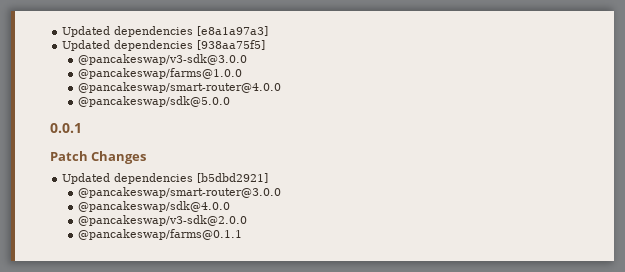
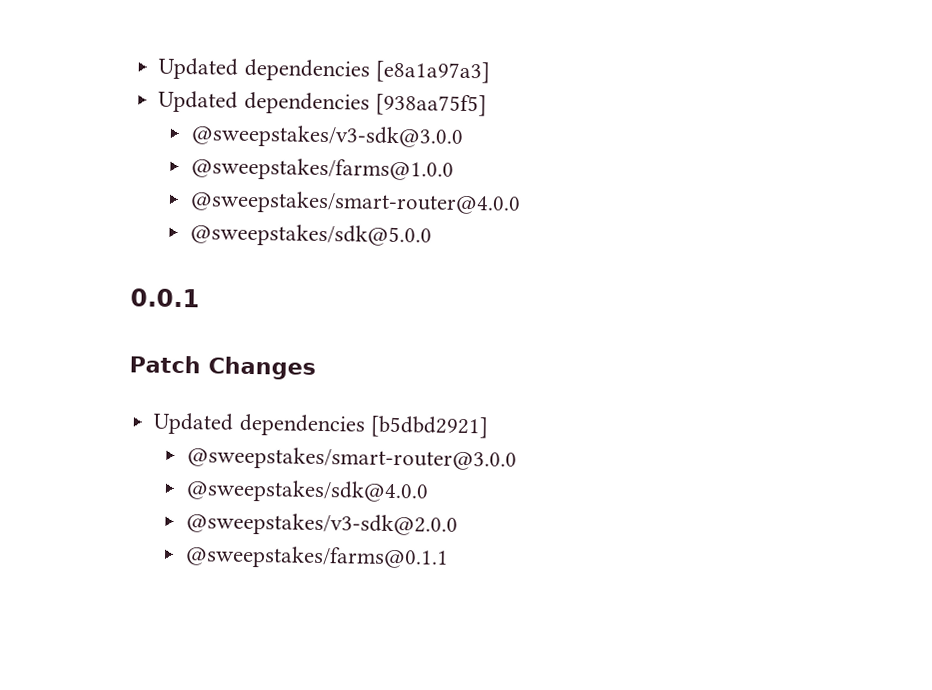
[77,54,247,65] [77,68,242,79] [77,82,281,93] [77,96,230,107] @pancakeswap/v3-sdk@3.0.0 // @pancakeswap/farms@1.0.0 // @pancakeswap/smart-router@4.0.0 // @pancakeswap/sdk@5.0.0 -> [191,124,465,149] [191,157,455,182] [190,190,522,216] [190,223,433,248] @sweepstakes/v3-sdk@3.0.0 // @sweepstakes/farms@1.0.0 // @sweepstakes/smart-router@4.0.0 // @sweepstakes/sdk@5.0.0
[77,187,281,198] [77,201,230,212] [77,215,247,226] [77,229,242,240] @pancakeswap/smart-router@3.0.0 // @pancakeswap/sdk@4.0.0 // @pancakeswap/v3-sdk@2.0.0 // @pancakeswap/farms@0.1.1 -> [187,446,518,472] [186,479,430,504] [186,512,459,537] [185,545,450,570] @sweepstakes/smart-router@3.0.0 // @sweepstakes/sdk@4.0.0 // @sweepstakes/v3-sdk@2.0.0 // @sweepstakes/farms@0.1.1

